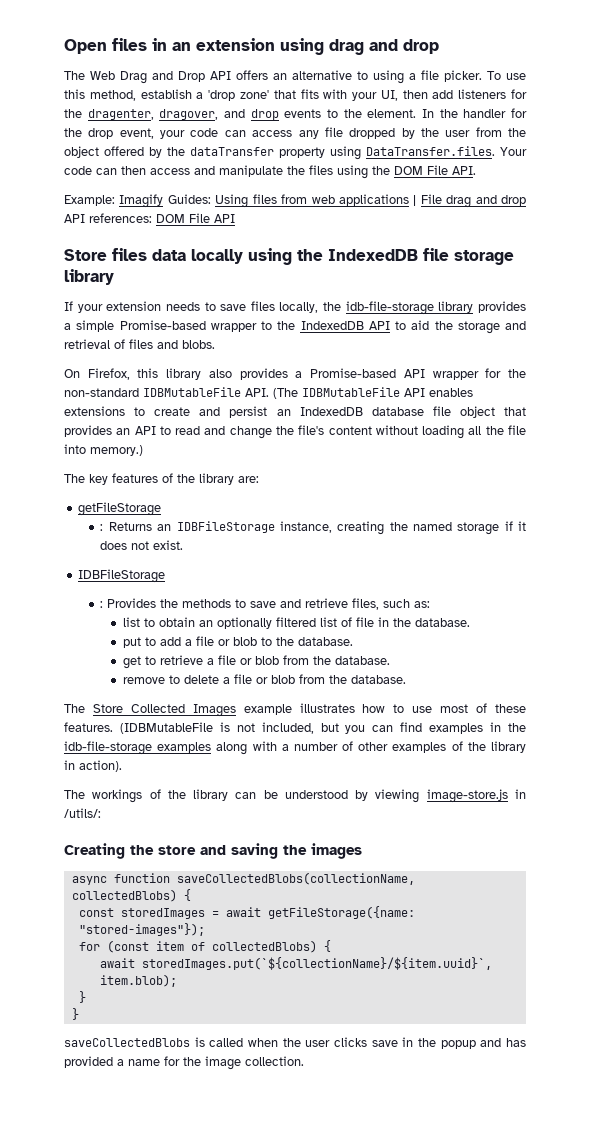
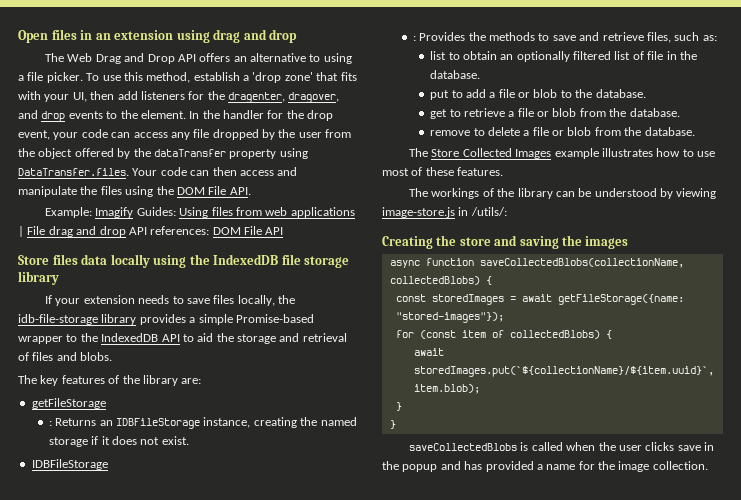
[64,368,526,380] [64,387,473,399] [64,406,526,418] [64,425,526,439] [64,444,143,456] // On Firefox, this library also provides a Promise-based API wrapper for the non-standard IDBMutableFile API. (The IDBMutableFile API enables extensions to create and persist an IndexedDB database file object that provides an API to read and change the file's content without loading all the file into memory.) -> (113, 356) none
[119,722,527,734] [64,741,526,755] [64,760,122,772] (IDBMutableFile is not included, but you can find examples in the idb-file-storage examples along with a number of other examples of the library in action). -> (504, 171) none

